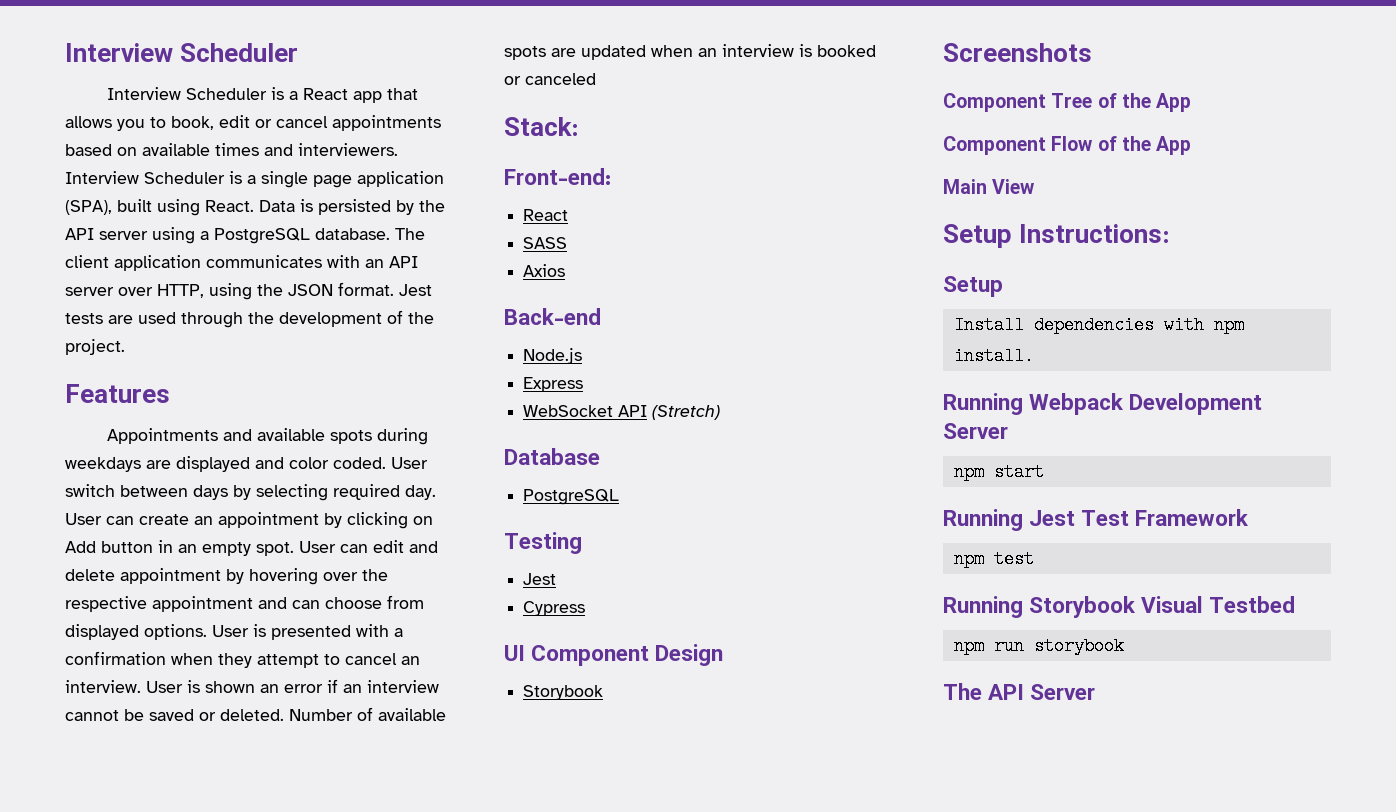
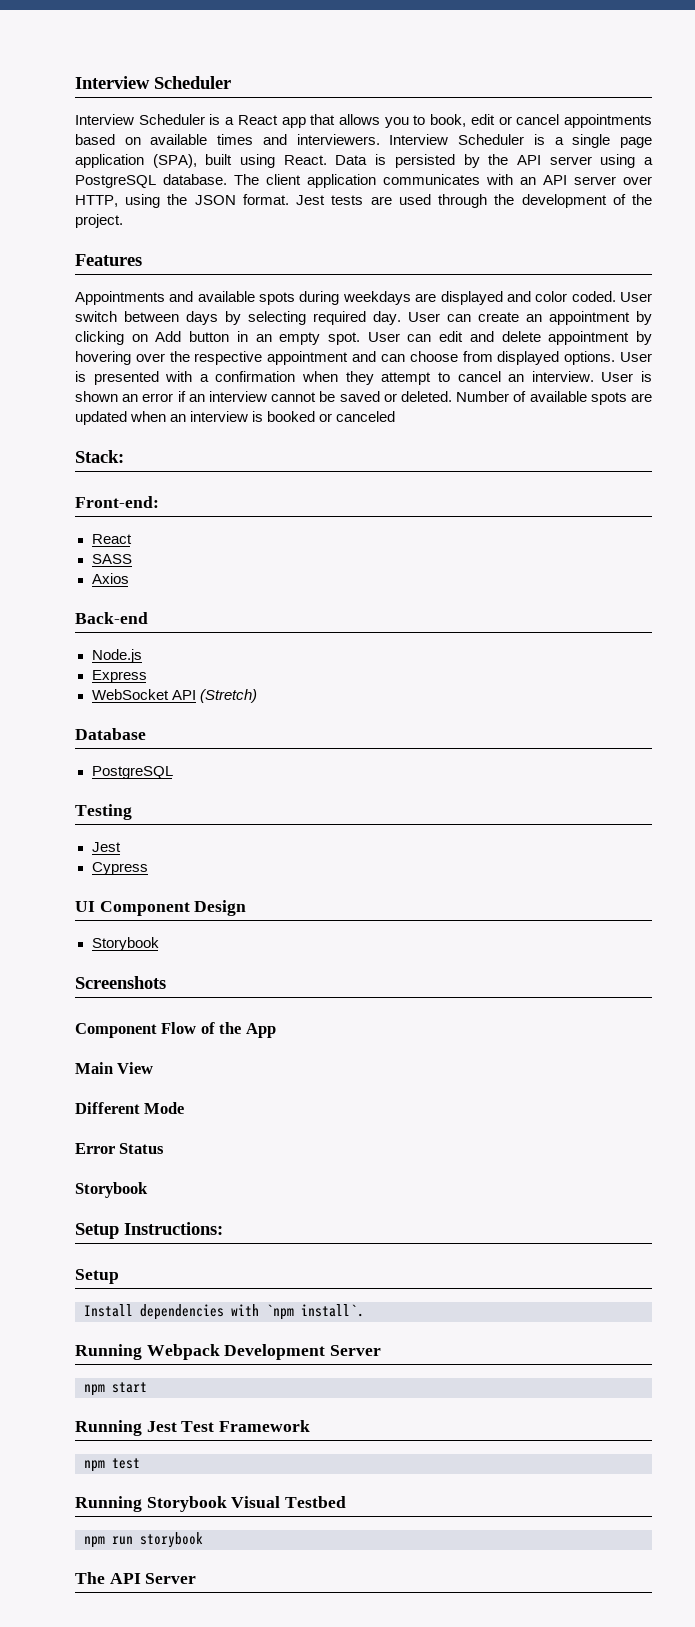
[943,93,1192,112] // Component Tree of the App -> (166, 982) none
(1035, 186) none -> [75,1102,185,1114] [75,1143,165,1154] [75,1182,148,1198] // Different Mode // Error Status // Storybook
[1213,316,1244,334] [953,347,1034,365] npm install. -> [266,1304,364,1320] `npm install`.

